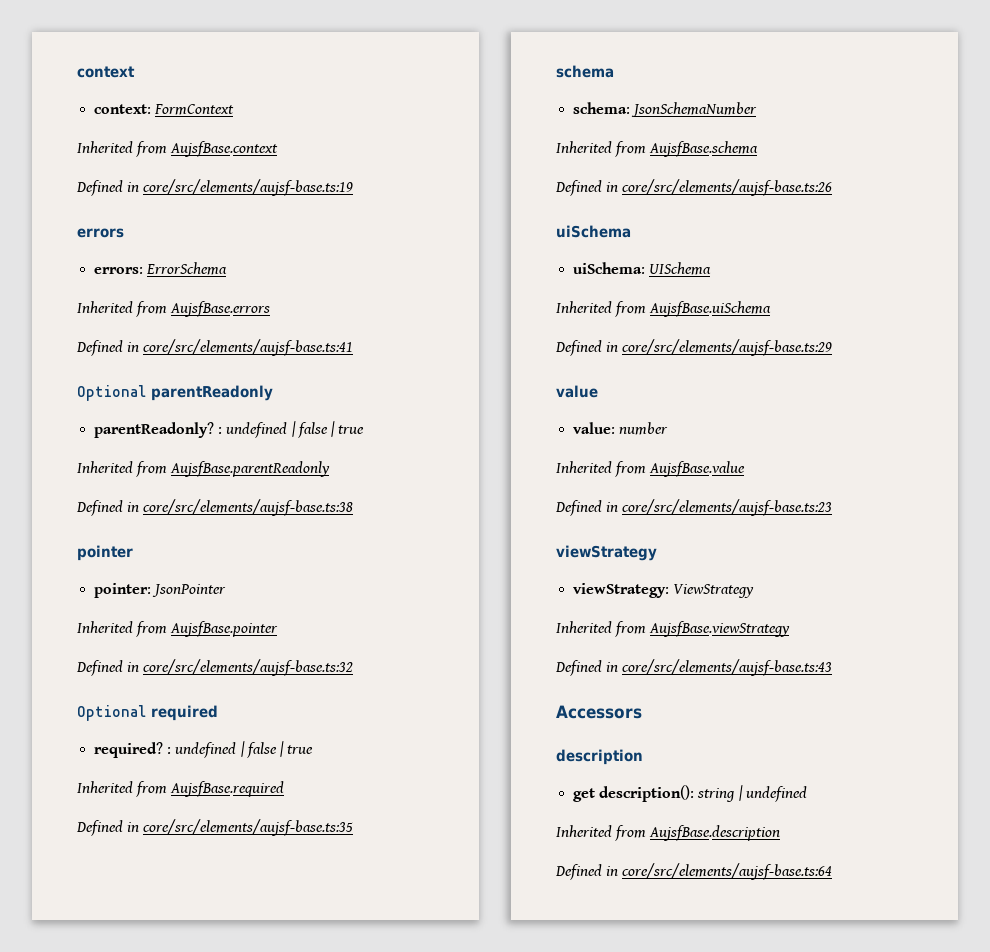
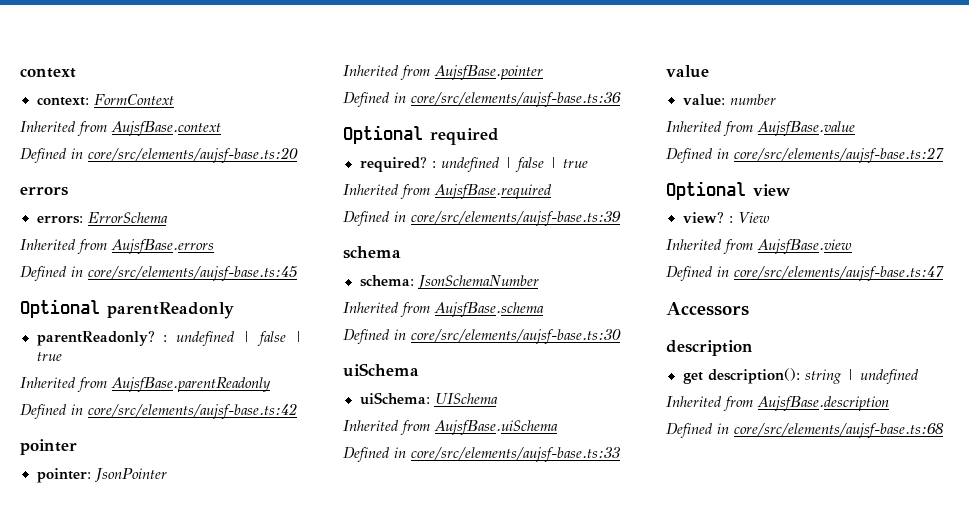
[143,179,354,196] core/src/elements/aujsf-base.ts:19 -> [88,147,298,163] core/src/elements/aujsf-base.ts:20
[143,339,354,356] core/src/elements/aujsf-base.ts:41 -> [88,266,297,281] core/src/elements/aujsf-base.ts:45
[143,499,354,516] core/src/elements/aujsf-base.ts:38 -> [88,403,297,419] core/src/elements/aujsf-base.ts:42
[143,659,354,676] core/src/elements/aujsf-base.ts:32 -> [411,92,621,107] core/src/elements/aujsf-base.ts:36
[143,819,354,836] core/src/elements/aujsf-base.ts:35 -> [411,211,621,226] core/src/elements/aujsf-base.ts:39
[622,179,833,196] core/src/elements/aujsf-base.ts:26 -> [411,329,621,344] core/src/elements/aujsf-base.ts:30
[622,339,833,356] core/src/elements/aujsf-base.ts:29 -> [411,447,620,462] core/src/elements/aujsf-base.ts:33
[622,499,833,516] [556,545,657,561] [573,583,755,598] [556,621,791,637] [555,659,833,676] core/src/elements/aujsf-base.ts:23 // viewStrategy // viewStrategy: ViewStrategy // Inherited from AujsfBase.viewStrategy // Defined in core/src/elements/aujsf-base.ts:43 -> [734,147,944,163] [666,181,790,200] [682,212,770,223] [666,239,852,254] [666,266,944,281] core/src/elements/aujsf-base.ts:27 // Optional view // view? : View // Inherited from AujsfBase.view // Defined in core/src/elements/aujsf-base.ts:47
[622,863,833,880] core/src/elements/aujsf-base.ts:64 -> [734,423,944,438] core/src/elements/aujsf-base.ts:68

